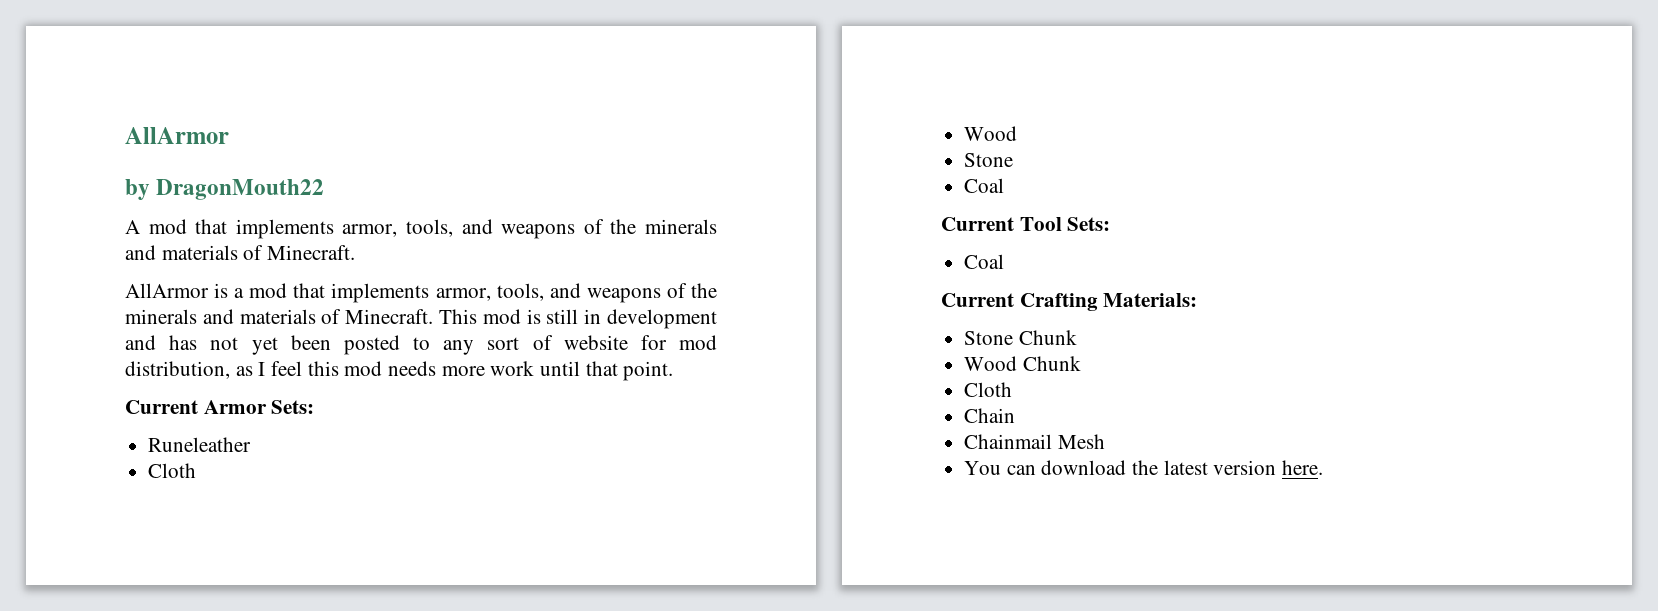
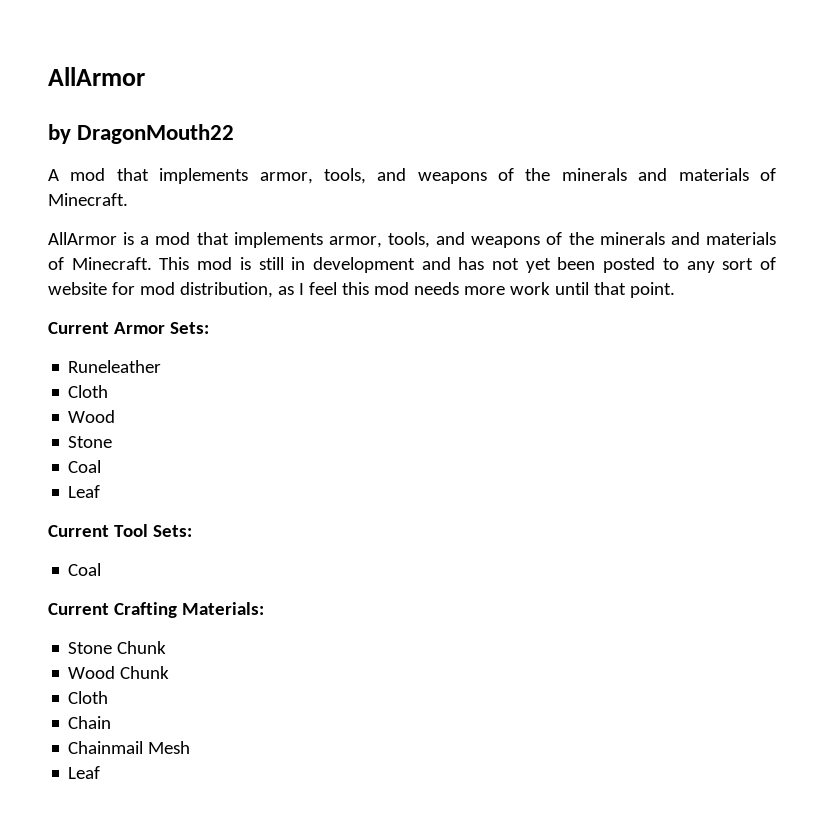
(1005, 185) none -> [68,485,101,498] // Leaf
[964,460,1324,475] You can download the latest version here. -> [68,766,101,779] Leaf

